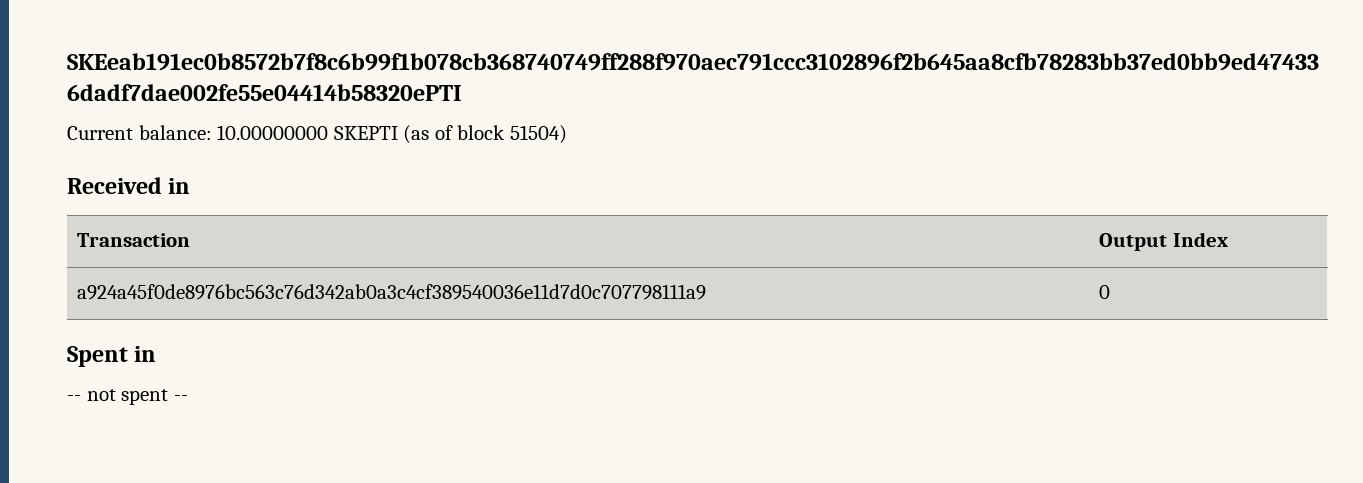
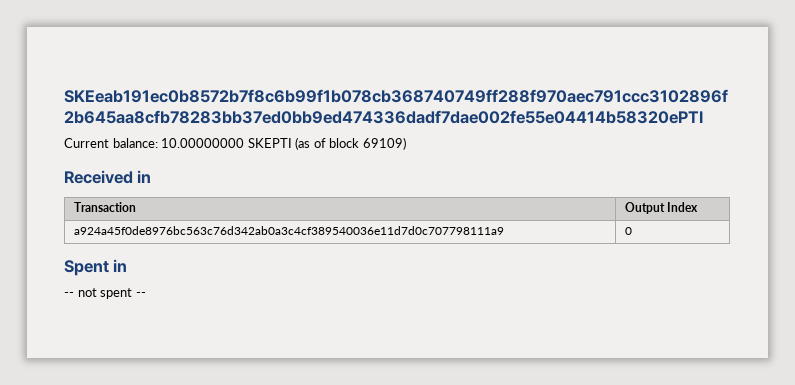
[509,125,567,144] 51504) -> [362,137,406,150] 69109)

